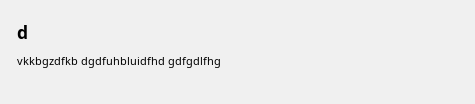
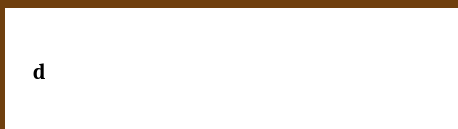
[17,57,221,68] // vkkbgzdfkb dgdfuhbluidfhd gdfgdlfhg -> (46, 71) none

